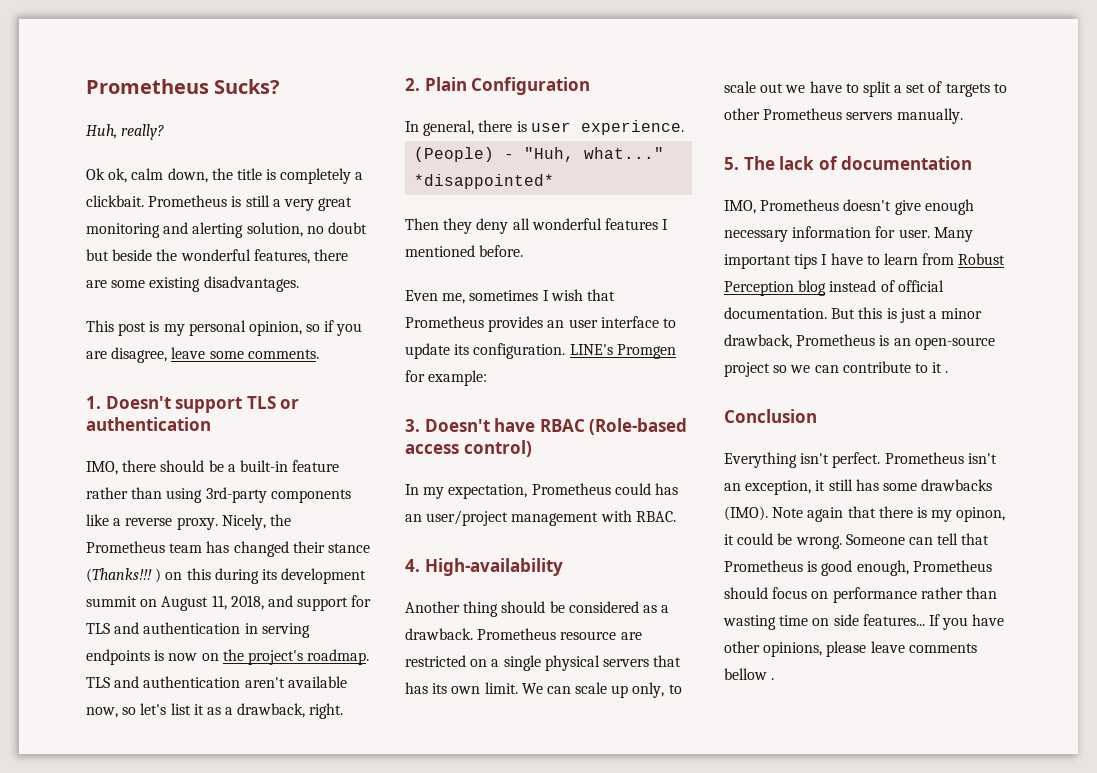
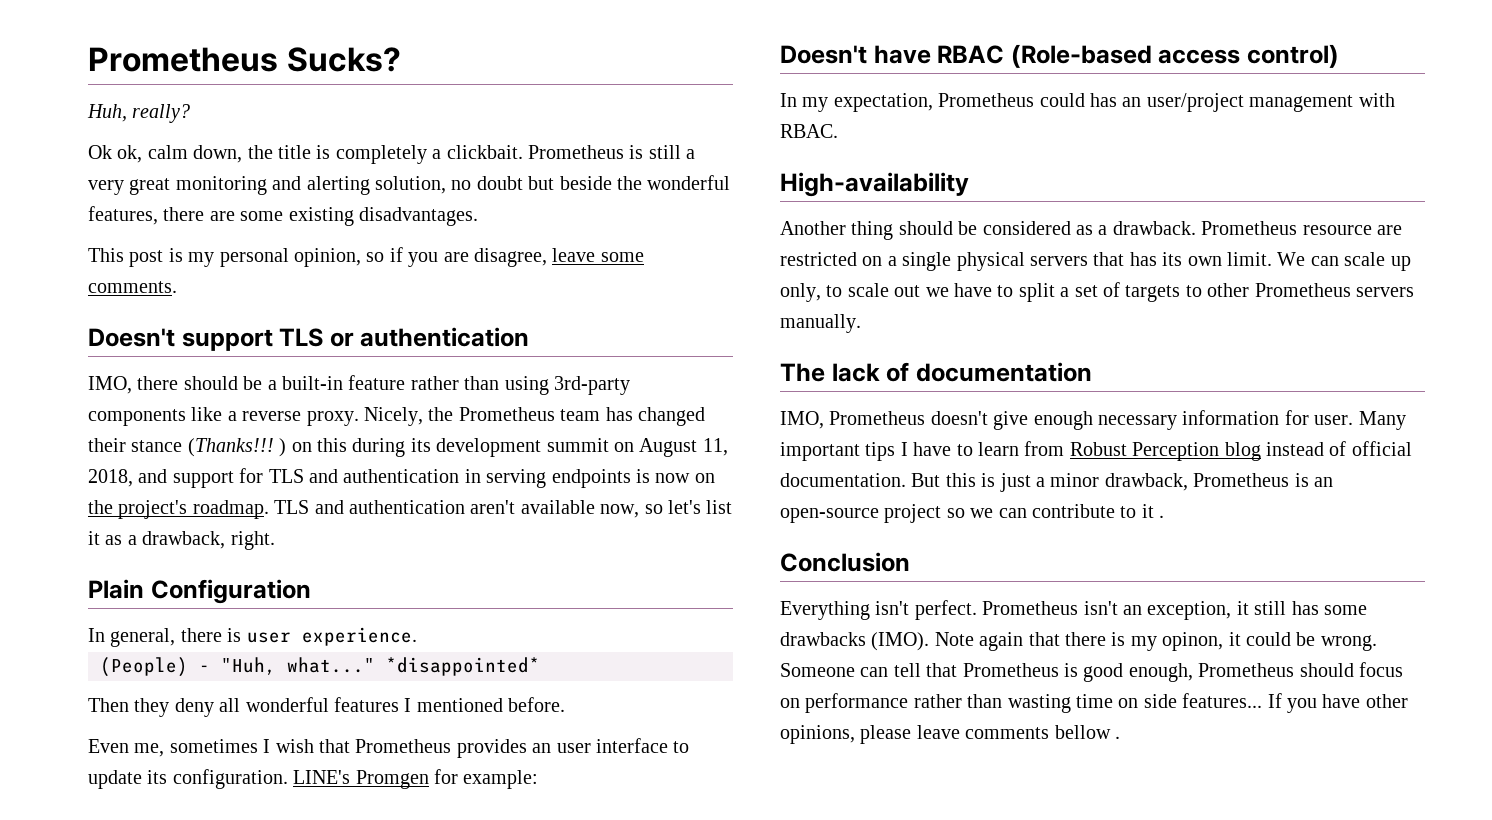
[86,396,101,409] 1. -> (177, 287) none
[405,78,420,91] 2. -> (275, 540) none
[405,419,420,432] 3. -> (539, 779) none
[405,559,420,572] 4. -> (838, 131) none
[724,157,739,170] 5. -> (861, 323) none

